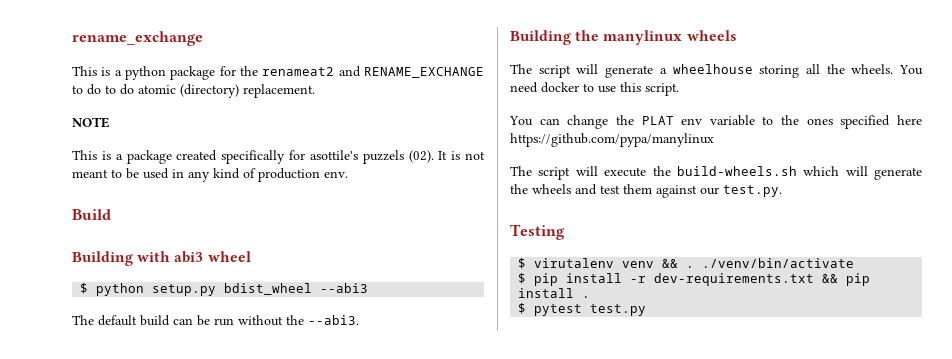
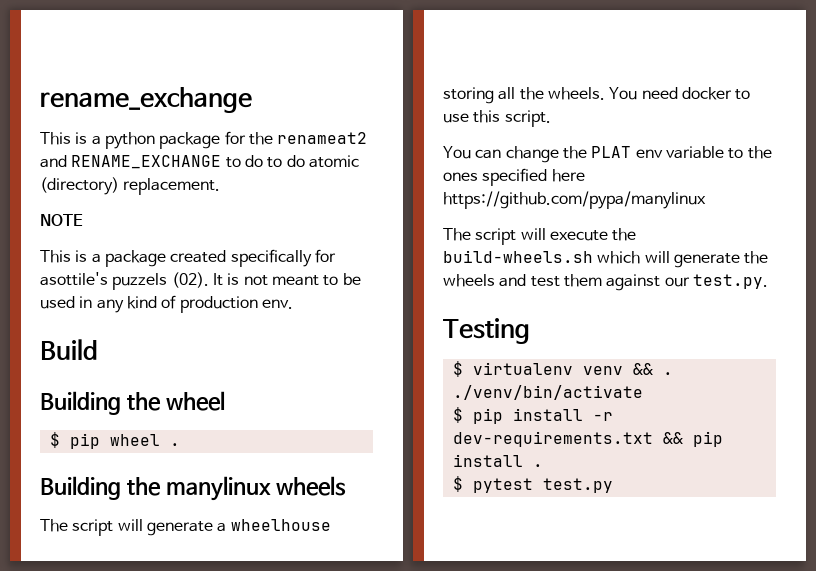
[137,251,204,263] with abi3 -> [126,392,161,411] the
[96,283,369,296] [72,315,359,326] python setup.py bdist_wheel --abi3 // The default build can be run without the --abi3. -> [69,433,180,449] pip wheel .
[534,258,615,268] virutalenv -> [472,362,573,375] virtualenv

